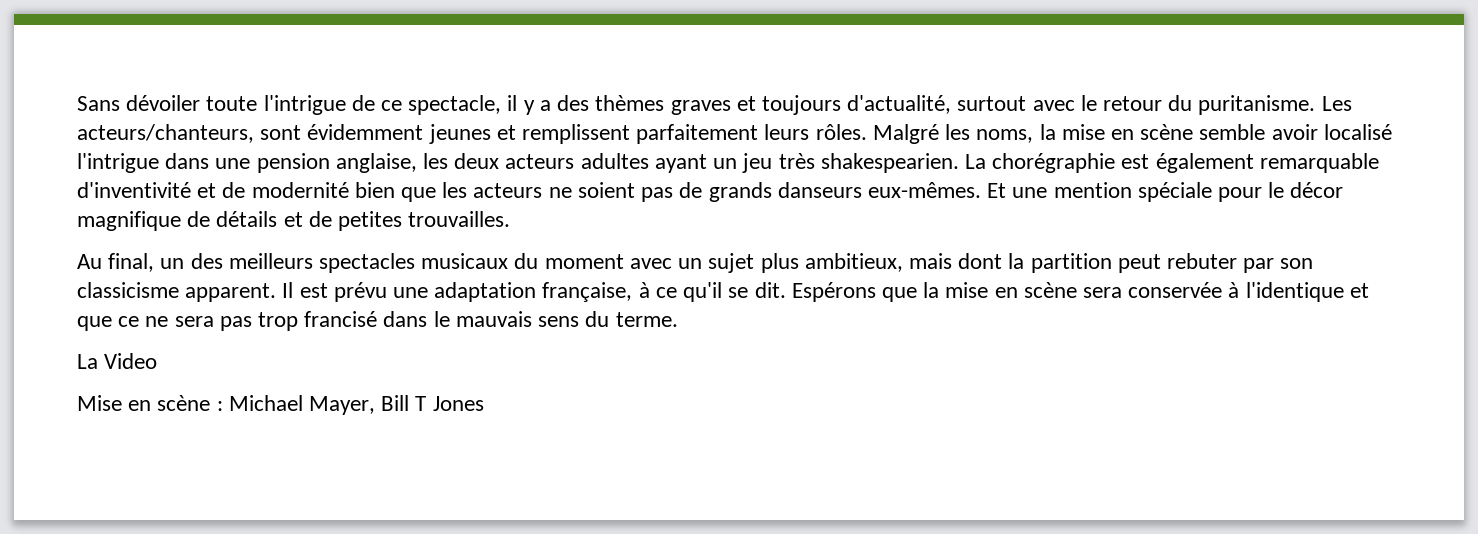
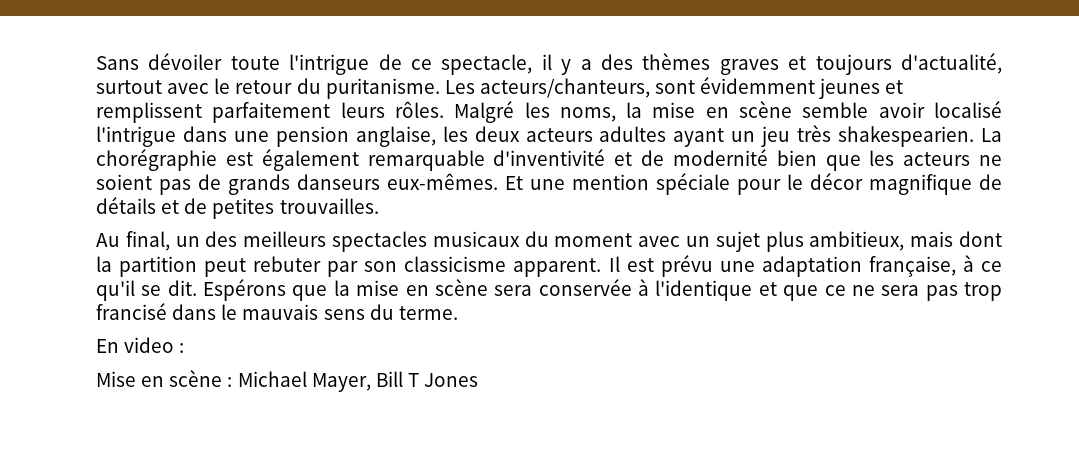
[77,353,158,369] La Video -> [96,337,185,353] En video :

